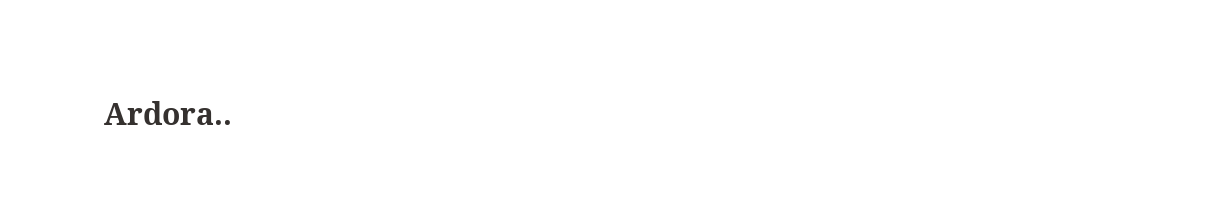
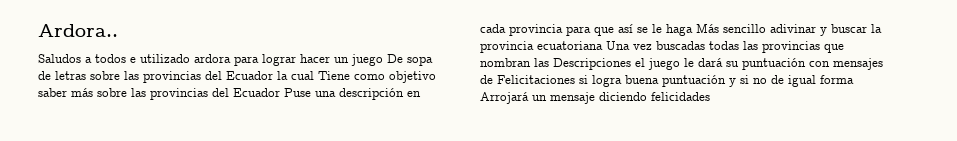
(232, 113) none -> [38,54,433,66] [38,71,436,83] [38,88,421,100] [480,23,882,36] [480,41,844,53] [480,58,883,70] [480,75,854,87] [480,92,710,104] // Saludos a todos e utilizado ardora para lograr hacer un juego De sopa de letras sobre las provincias del Ecuador la cual Tiene como objetivo saber más sobre las provincias del Ecuador Puse una descripción en cada provincia para que así se le haga Más sencillo adivinar y buscar la provincia ecuatoriana Una vez buscadas todas las provincias que nombran las Descripciones el juego le dará su puntuación con mensajes de Felicitaciones si logra buena puntuación y si no de igual forma Arrojará un mensaje diciendo felicidades

